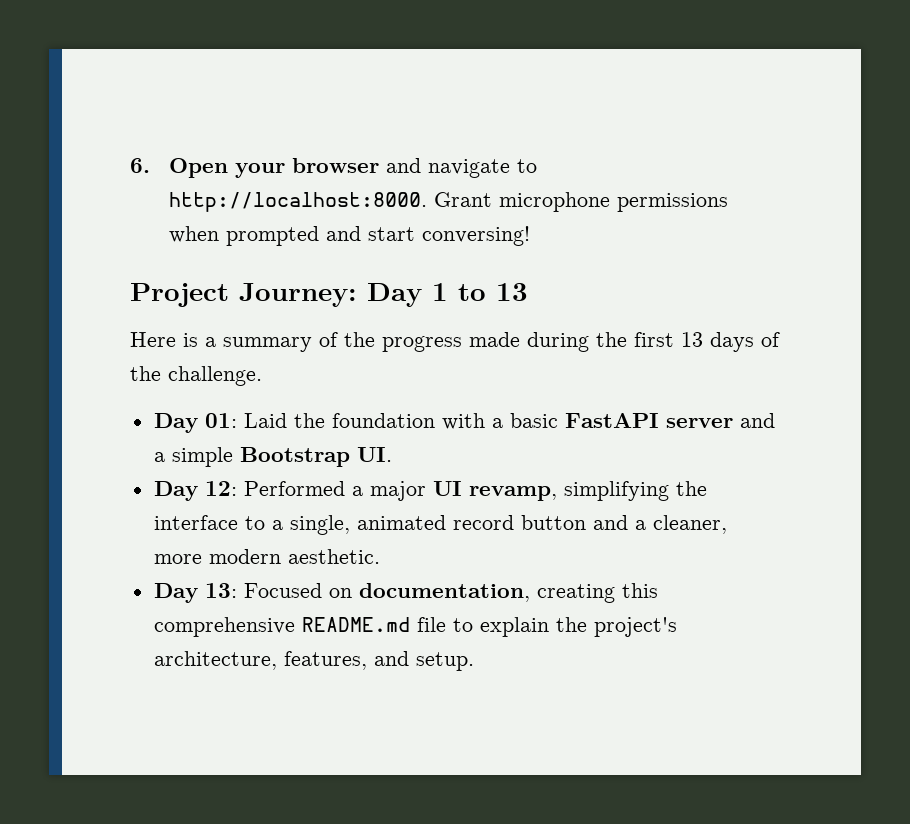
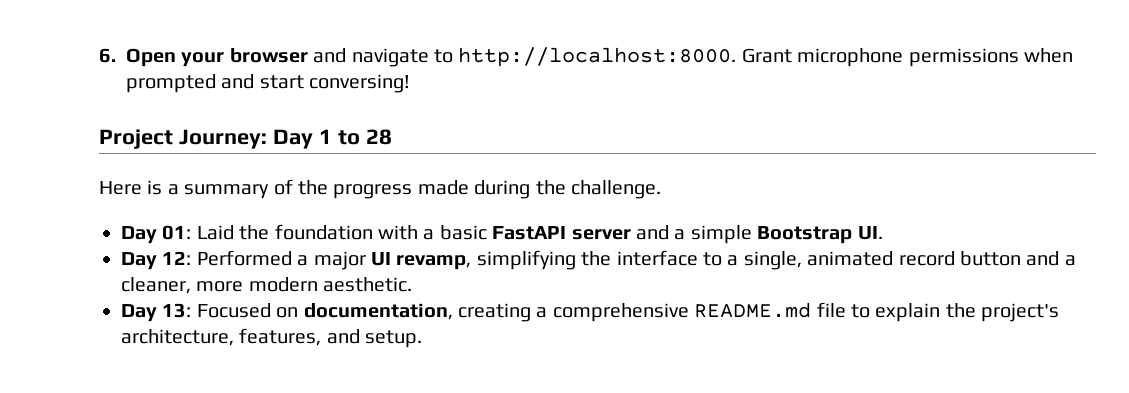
[496,283,528,301] 13 -> [365,129,392,145] 28
[634,332,780,352] [130,366,161,381] first 13 days of the -> (566, 187) none
[621,583,658,598] this -> [536,307,548,318] a

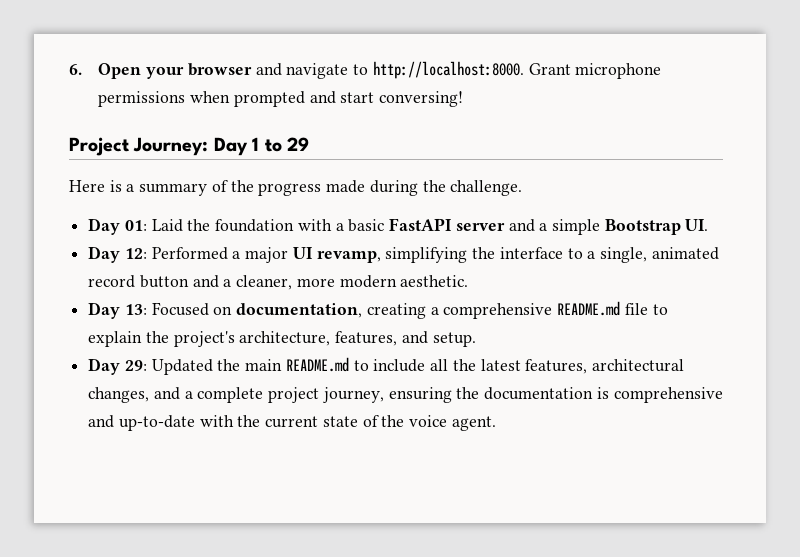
[365,129,392,145] 28 -> [287,137,309,151] 29
(423, 339) none -> [88,357,684,375] [88,387,723,403] [88,415,496,431] // Day 29: Updated the main README.md to include all the latest features, architectural changes, and a complete project journey, ensuring the documentation is comprehensive and up-to-date with the current state of the voice agent.

